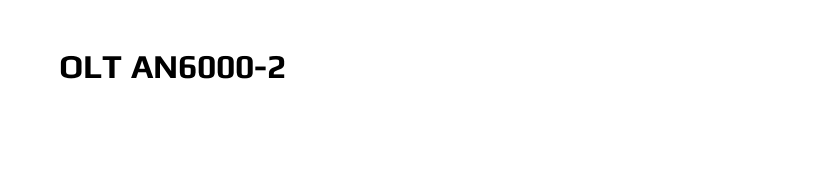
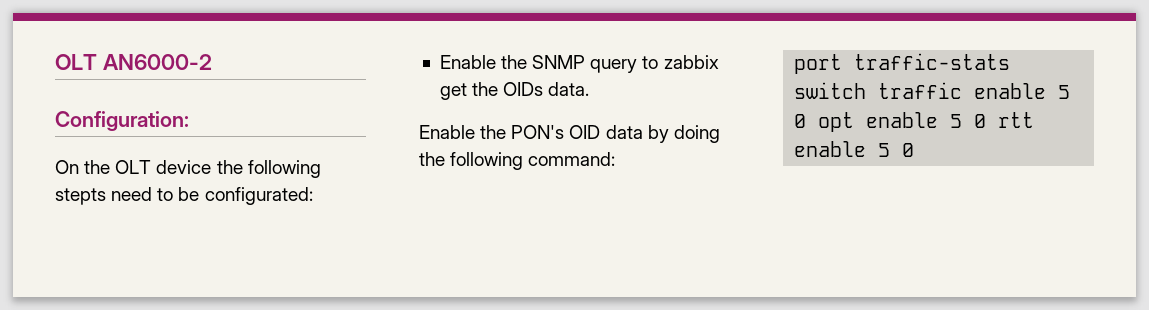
(287, 67) none -> [55,111,189,131] [55,160,321,178] [55,187,313,205] [439,55,719,73] [439,82,590,100] [419,125,720,143] [419,152,616,170] [794,53,1011,74] [794,82,1071,99] [794,112,1035,132] [794,141,915,157] // Configuration: // On the OLT device the following stepts need to be configurated: // Enable the SNMP query to zabbix get the OIDs data. // Enable the PON's OID data by doing the following command: // port traffic-stats switch traffic enable 5 0 opt enable 5 0 rtt enable 5 0

